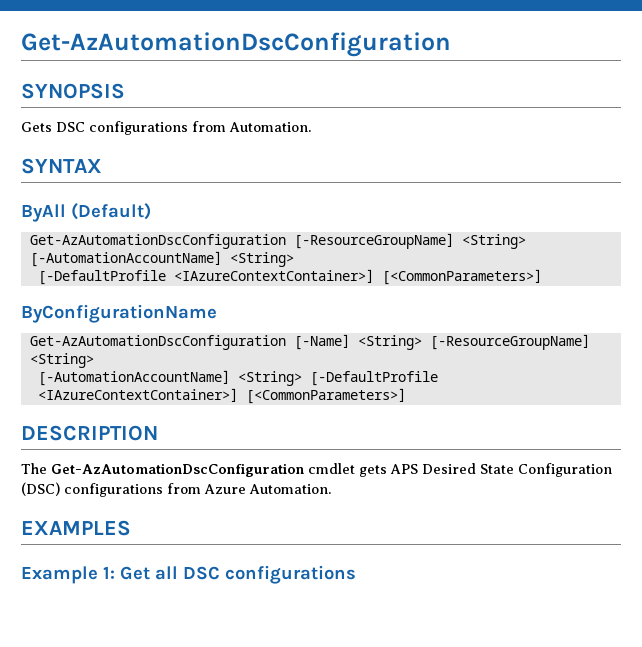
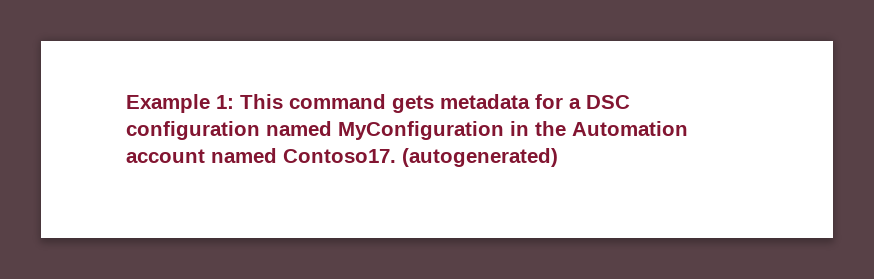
[21,32,451,57] [21,83,125,99] [21,121,311,135] [21,158,102,174] [21,203,151,222] [29,233,526,249] [29,251,294,267] [37,269,542,285] [21,304,217,323] [29,334,590,350] [29,353,94,368] [37,370,438,386] [37,388,406,404] [21,425,158,441] [21,463,612,477] [21,482,331,497] [21,520,131,536] [21,565,356,584] Get-AzAutomationDscConfiguration // SYNOPSIS // Gets DSC configurations from Automation. // SYNTAX // ByAll (Default) // Get-AzAutomationDscConfiguration [-ResourceGroupName] <String> [-AutomationAccountName] <String> // [-DefaultProfile <IAzureContextContainer>] [<CommonParameters>] // ByConfigurationName // Get-AzAutomationDscConfiguration [-Name] <String> [-ResourceGroupName] <String> // [-AutomationAccountName] <String> [-DefaultProfile <IAzureContextContainer>] [<CommonParameters>] // DESCRIPTION // The Get-AzAutomationDscConfiguration cmdlet gets APS Desired State Configuration (DSC) configurations from Azure Automation. // EXAMPLES // Example 1: Get all DSC configurations -> [126,94,630,113] [126,121,688,140] [126,148,558,167] Example 1: This command gets metadata for a DSC configuration named MyConfiguration in the Automation account named Contoso17. (autogenerated)

